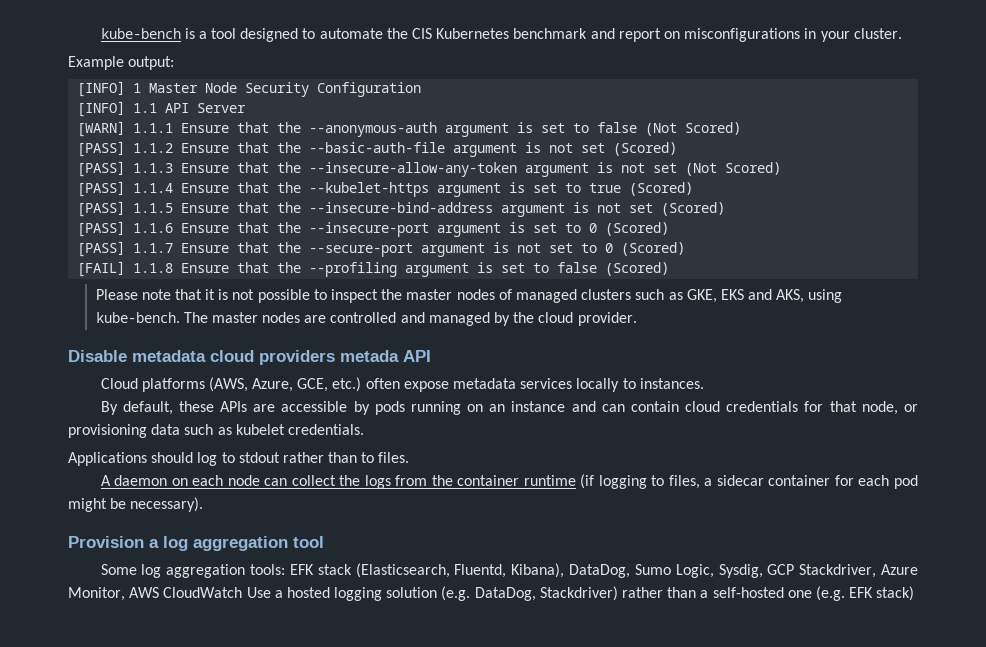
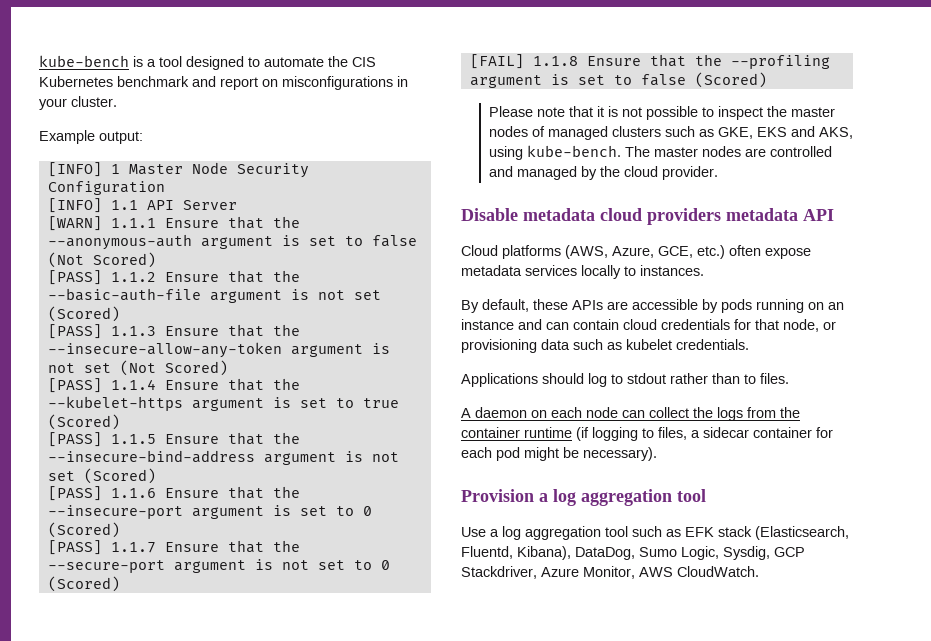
[340,350,399,362] metada -> [726,208,798,221] metadata
[100,564,286,578] Some log aggregation tools: -> [461,526,681,540] Use a log aggregation tool such as
[163,586,915,601] CloudWatch Use a hosted logging solution (e.g. DataDog, Stackdriver) rather than a self-hosted one (e.g. EFK stack) -> [677,566,759,577] CloudWatch.

